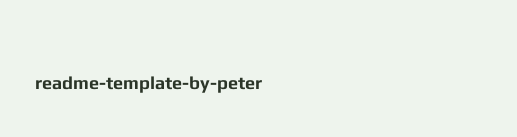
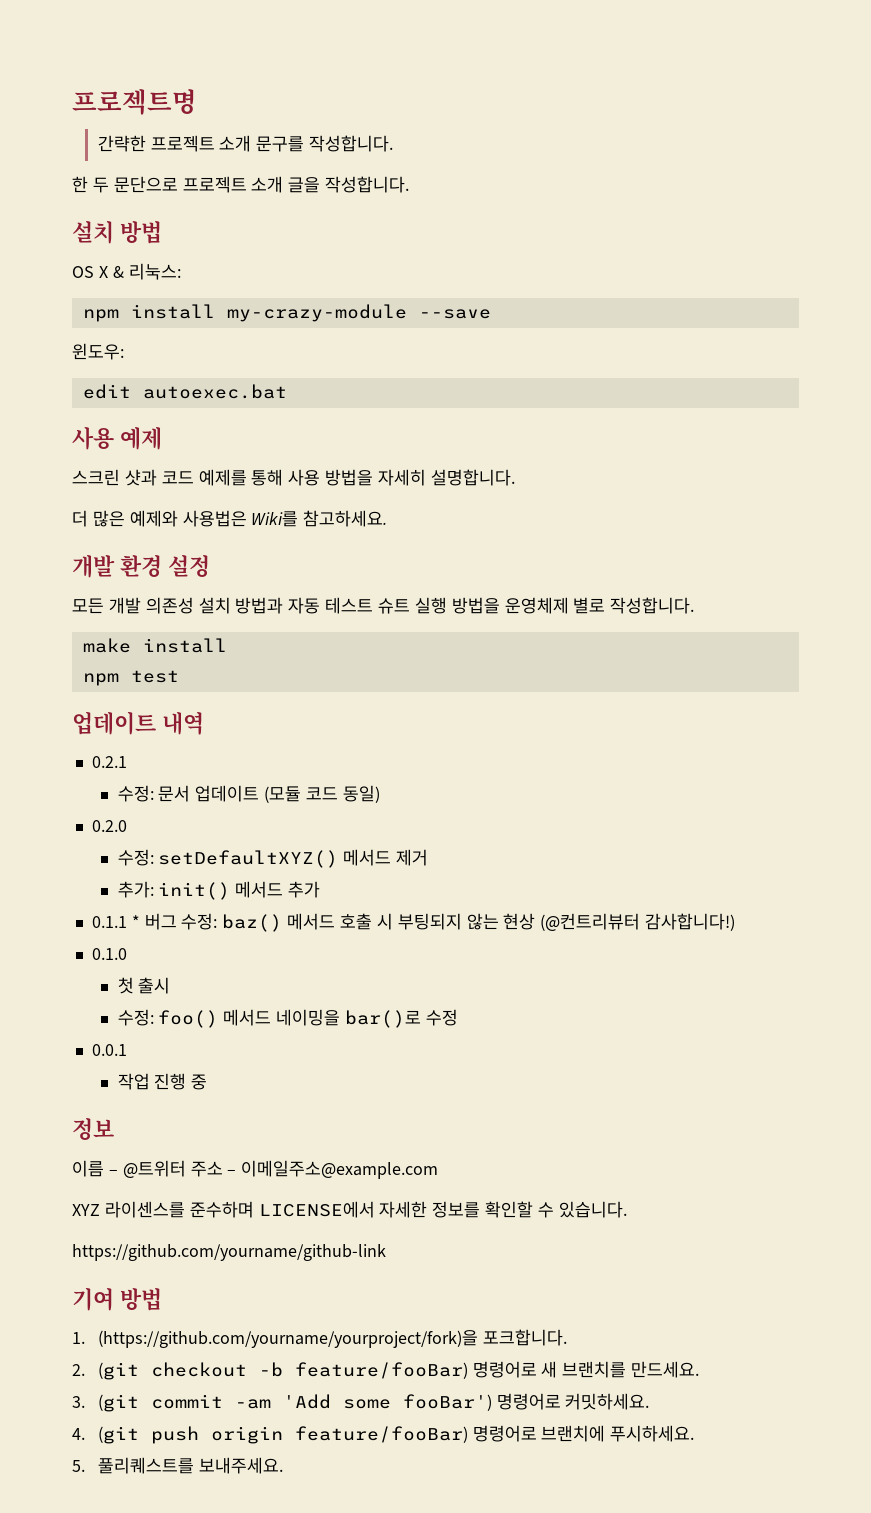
[35,76,262,93] readme-template-by-peter -> [72,89,197,115] [97,135,394,152] [72,176,410,193] [72,221,162,244] [72,263,181,280] [82,304,491,322] [72,343,124,360] [82,384,287,399] [72,427,162,450] [72,469,515,486] [72,510,388,527] [72,555,210,578] [72,597,695,614] [82,638,227,653] [82,670,179,686] [72,711,204,735] [91,756,127,768] [117,785,380,803] [91,820,127,832] [117,849,429,868] [117,881,321,900] [91,913,736,932] [91,948,127,960] [117,977,171,994] [117,1009,458,1028] [91,1044,127,1056] [117,1073,208,1090] [72,1118,114,1140] [72,1160,439,1179] [72,1201,627,1218] [72,1244,386,1261] [72,1287,162,1311] [72,1329,567,1348] [72,1361,700,1380] [72,1393,650,1412] [72,1425,695,1444] [72,1457,283,1474] 프로젝트명 // 간략한 프로젝트 소개 문구를 작성합니다. // 한 두 문단으로 프로젝트 소개 글을 작성합니다. // 설치 방법 // OS X & 리눅스: // npm install my-crazy-module --save // 윈도우: // edit autoexec.bat // 사용 예제 // 스크린 샷과 코드 예제를 통해 사용 방법을 자세히 설명합니다. // 더 많은 예제와 사용법은 Wiki를 참고하세요. // 개발 환경 설정 // 모든 개발 의존성 설치 방법과 자동 테스트 슈트 실행 방법을 운영체제 별로 작성합니다. // make install // npm test // 업데이트 내역 // 0.2.1 // 수정: 문서 업데이트 (모듈 코드 동일) // 0.2.0 // 수정: setDefaultXYZ() 메서드 제거 // 추가: init() 메서드 추가 // 0.1.1 * 버그 수정: baz() 메서드 호출 시 부팅되지 않는 현상 (@컨트리뷰터 감사합니다!) // 0.1.0 // 첫 출시 // 수정: foo() 메서드 네이밍을 bar()로 수정 // 0.0.1 // 작업 진행 중 // 정보 // 이름 – @트위터 주소 – 이메일주소@example.com // XYZ 라이센스를 준수하며 LICENSE에서 자세한 정보를 확인할 수 있습니다. // https://github.com/yourname/github-link // 기여 방법 // 1. (https://github.com/yourname/yourproject/fork)을 포크합니다. // 2. (git checkout -b feature/fooBar) 명령어로 새 브랜치를 만드세요. // 3. (git commit -am 'Add some fooBar') 명령어로 커밋하세요. // 4. (git push origin feature/fooBar) 명령어로 브랜치에 푸시하세요. // 5. 풀리퀘스트를 보내주세요.

